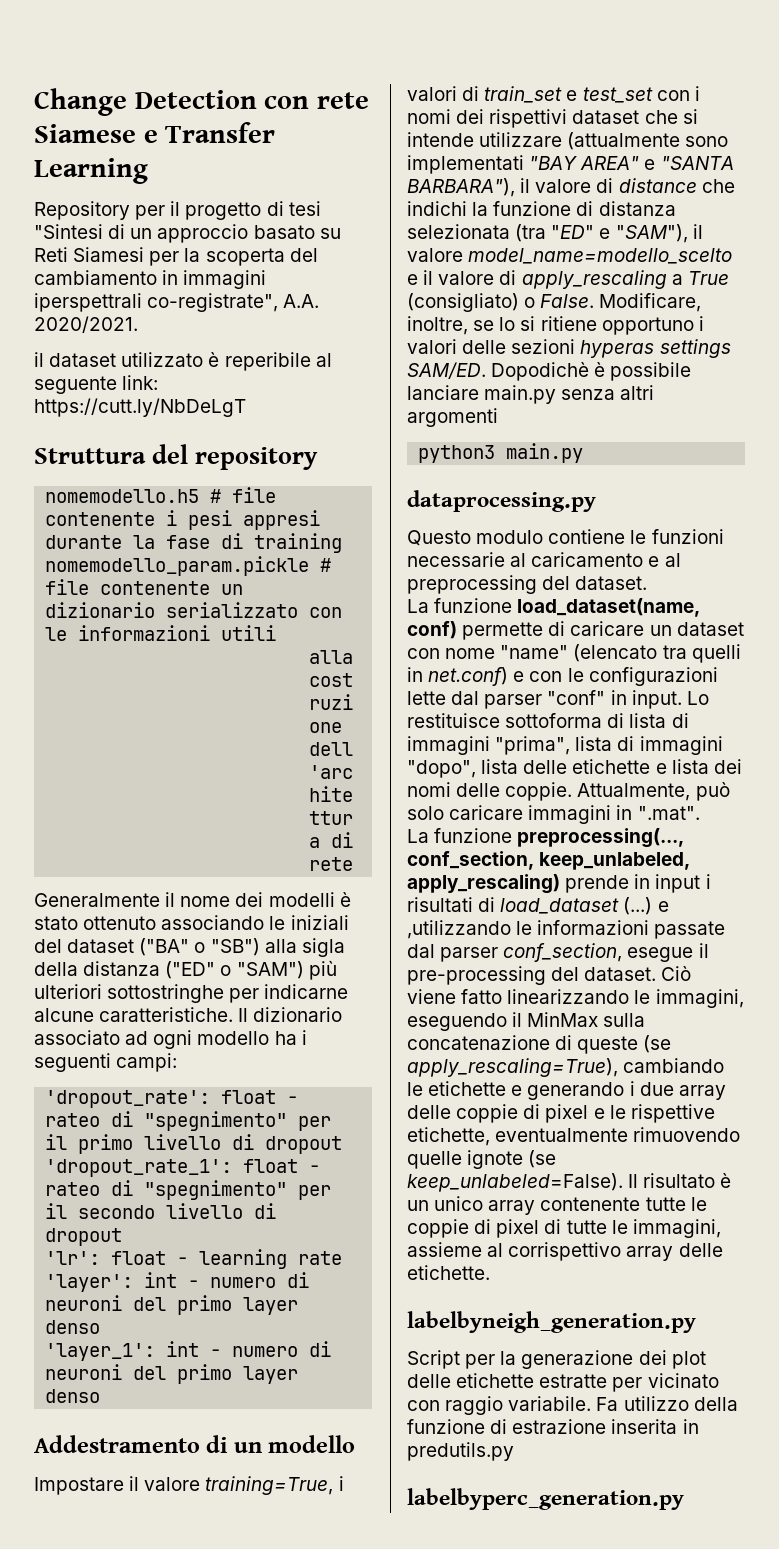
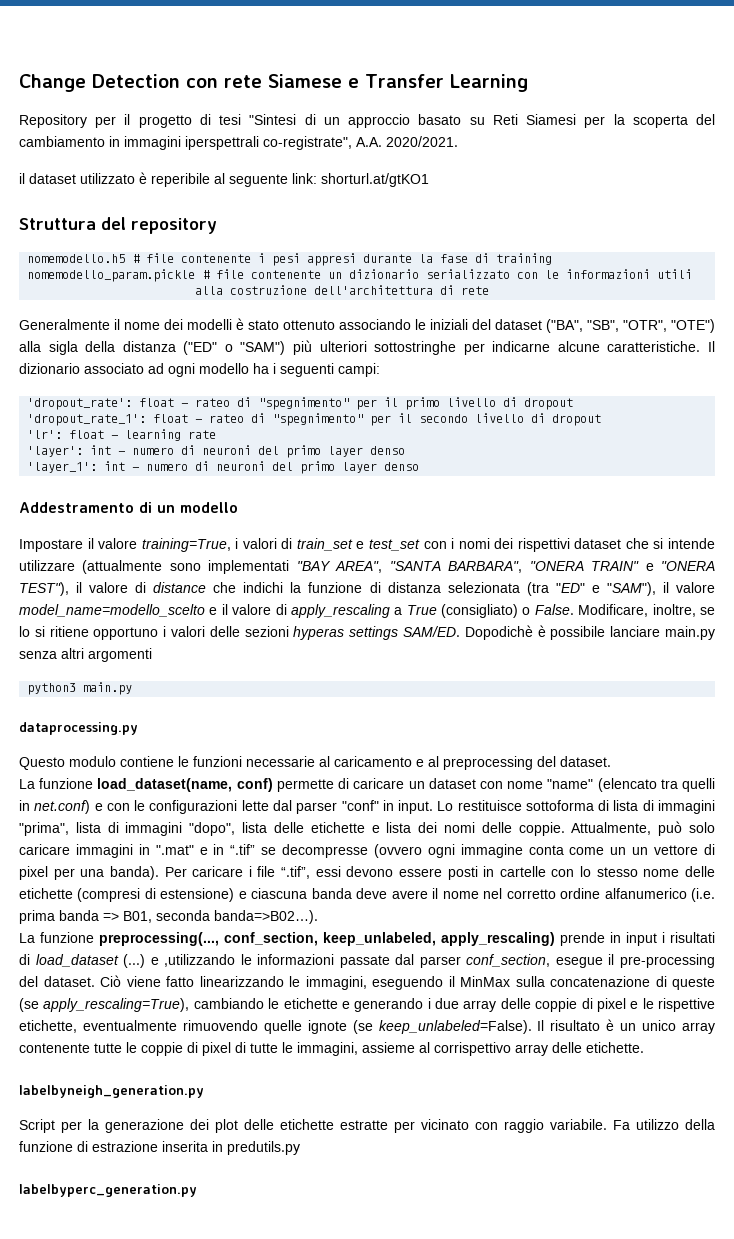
[34,398,246,417] https://cutt.ly/NbDeLgT -> [321,173,429,187] shorturl.at/gtKO1
[139,938,260,956] ("BA" o "SB") -> [546,319,715,333] ("BA", "SB", "OTR", "OTE")
[580,156,734,170] [407,178,515,197] AREA" e "SANTA BARBARA"), -> [335,561,715,573] [19,582,69,596] AREA", "SANTA BARBARA", "ONERA TRAIN" e "ONERA TEST"),
[637,806,700,820] ".mat". -> [155,844,715,858] [19,866,716,880] [19,888,715,902] [19,910,318,924] ".mat" e in “.tif” se decompresse (ovvero ogni immagine conta come un un vettore di pixel per una banda). Per caricare i file “.tif”, essi devono essere posti in cartelle con lo stesso nome delle etichette (compresi di estensione) e ciascuna banda deve avere il nome nel corretto ordine alfanumerico (i.e. prima banda => B01, seconda banda=>B02…).

